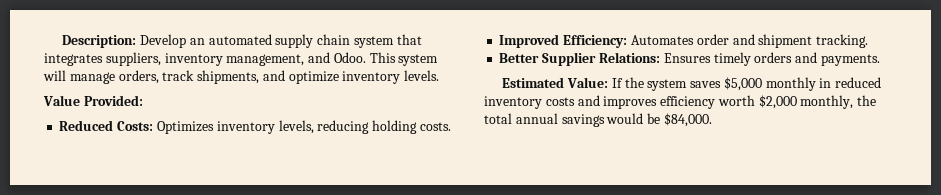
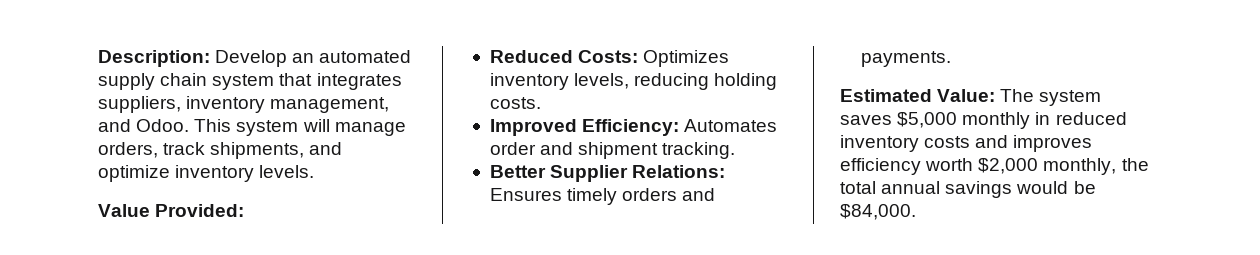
[611,77,644,88] If the -> [1000,89,1035,102] The

